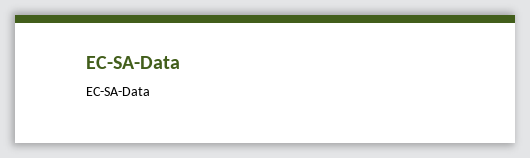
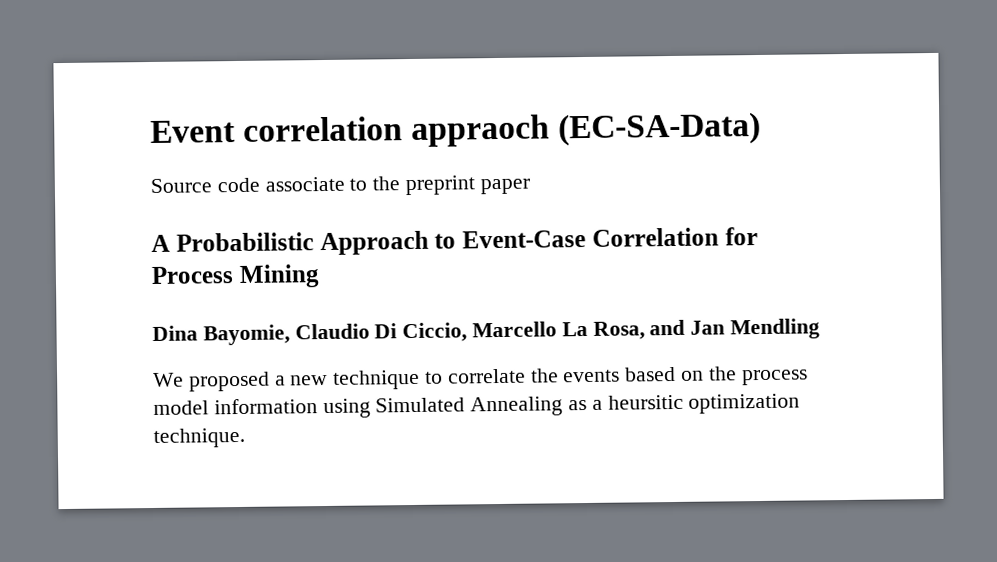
[86,56,180,69] [86,87,150,96] EC-SA-Data // EC-SA-Data -> [150,111,762,147] [150,175,530,196] [151,227,758,256] [151,264,320,288] [152,318,821,346] [153,366,808,392] [153,393,801,419] [153,427,245,448] Event correlation appraoch (EC-SA-Data) // Source code associate to the preprint paper // A Probabilistic Approach to Event-Case Correlation for Process Mining // Dina Bayomie, Claudio Di Ciccio, Marcello La Rosa, and Jan Mendling // We proposed a new technique to correlate the events based on the process model information using Simulated Annealing as a heursitic optimization technique.

